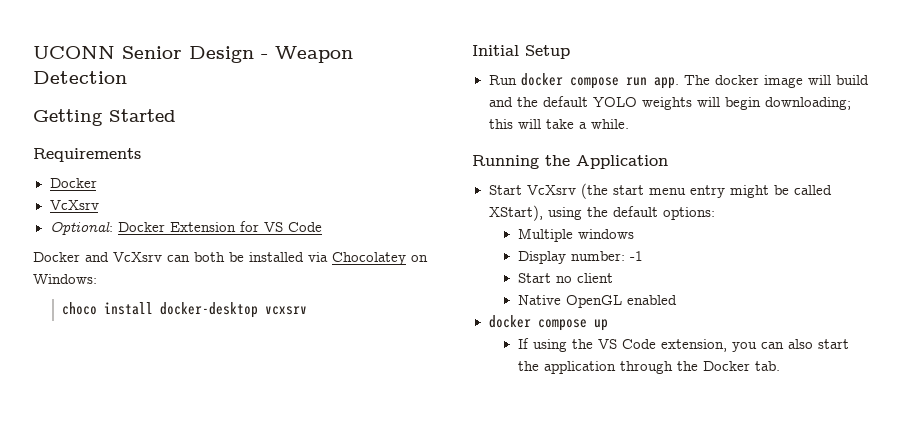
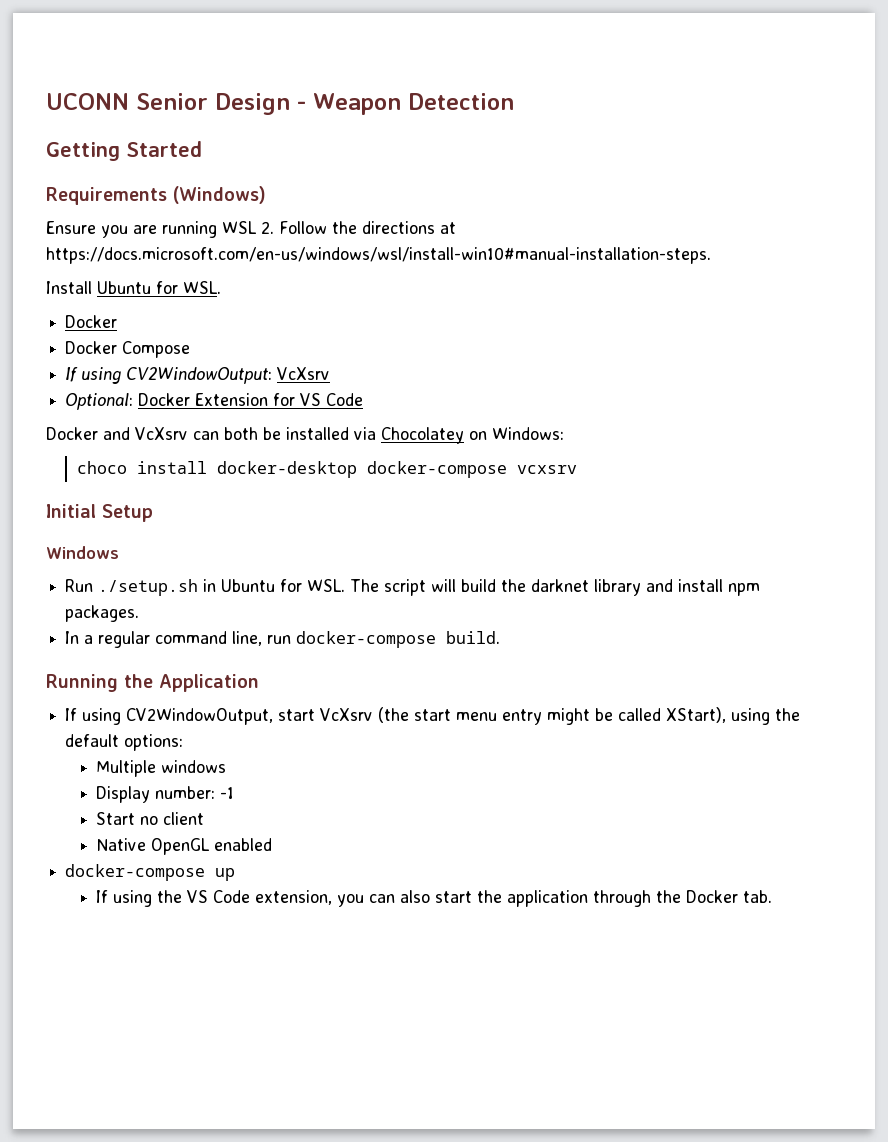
[49,178,97,188] // Docker // -> [173,186,266,204] [46,221,456,238] [46,247,711,264] [46,281,221,294] [65,315,118,328] [65,341,191,358] [65,367,273,384] (Windows) // Ensure you are running WSL 2. Follow the directions at https://docs.microsoft.com/en-us/windows/wsl/install-win10#manual-installation-steps. // Install Ubuntu for WSL. // Docker // Docker Compose // If using CV2WindowOutput:
(259, 310) none -> [367,461,508,478] docker-compose
(570, 52) none -> [46,546,119,559] // Windows
[520,73,869,89] [488,96,851,110] [488,119,629,129] docker compose run app. The docker image will build and the default YOLO weights will begin downloading; this will take a while. -> [98,579,761,596] [65,605,140,622] [65,631,501,648] ./setup.sh in Ubuntu for WSL. The script will build the darknet library and install npm packages. // In a regular command line, run docker-compose build.
[488,185,522,195] Start -> [65,708,316,725] If using CV2WindowOutput, start
[488,315,587,331] docker compose -> [65,864,206,881] docker-compose

